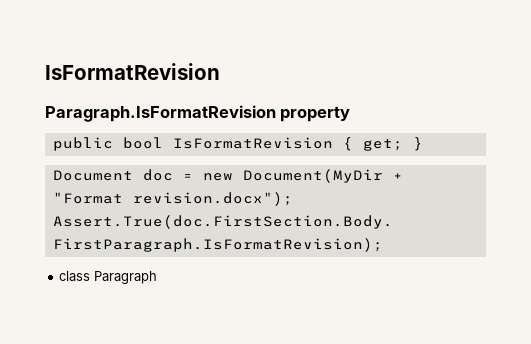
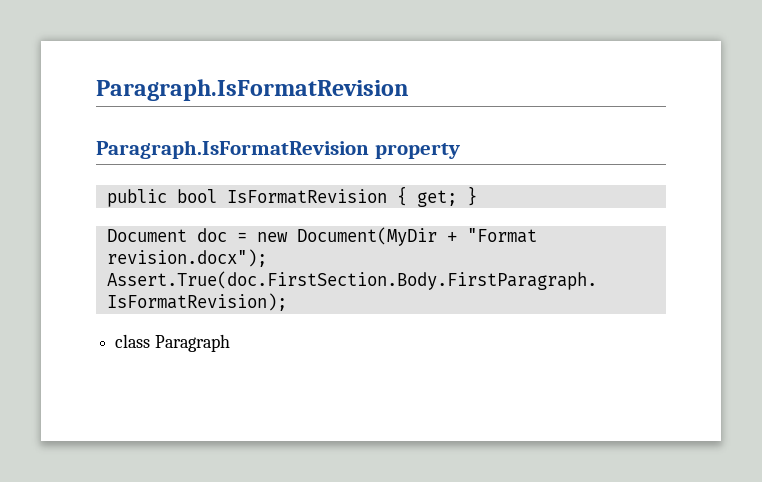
[45,63,220,80] IsFormatRevision -> [96,79,409,101] Paragraph.IsFormatRevision

